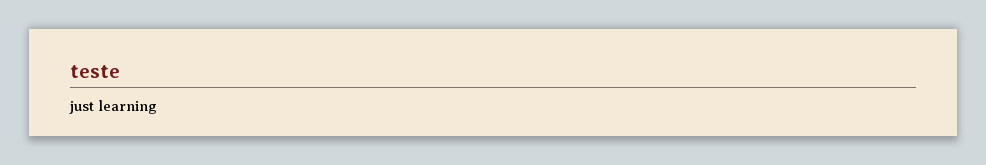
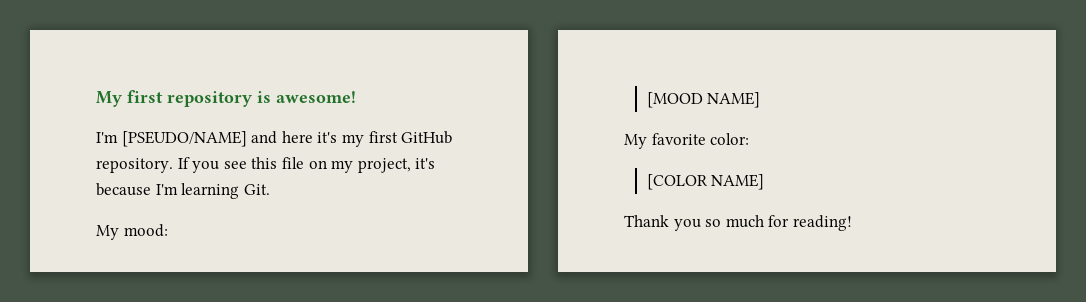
[70,65,120,78] [69,100,158,114] teste // just learning -> [96,90,356,107] [96,131,453,147] [96,157,436,173] [96,183,270,199] [96,224,168,240] [646,92,761,108] [624,133,750,149] [646,174,765,190] [624,215,852,231] My first repository is awesome! // I'm [PSEUDO/NAME] and here it's my first GitHub repository. If you see this file on my project, it's because I'm learning Git. // My mood: // [MOOD NAME] // My favorite color: // [COLOR NAME] // Thank you so much for reading!

